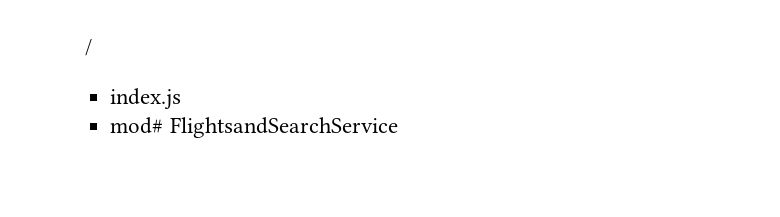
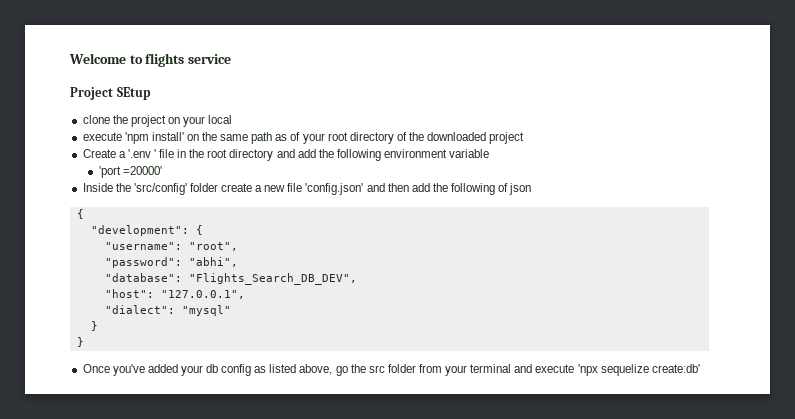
[85,39,92,56] [110,88,182,110] [110,117,398,138] / // index.js // mod# FlightsandSearchService -> [69,53,231,67] [70,87,151,100] [82,115,233,127] [82,132,525,144] [82,149,490,161] [98,166,162,178] [82,183,532,195] [76,209,84,219] [90,225,203,236] [104,242,238,251] [104,257,238,268] [104,273,357,285] [104,289,245,299] [104,305,231,316] [90,321,98,331] [76,337,84,347] [82,364,700,376] Welcome to flights service // Project SEtup // clone the project on your local // execute 'npm install' on the same path as of your root directory of the downloaded project // Create a '.env ' file in the root directory and add the following environment variable // 'port =20000' // Inside the 'src/config' folder create a new file 'config.json' and then add the following of json // { // "development": { // "username": "root", // "password": "abhi", // "database": "Flights_Search_DB_DEV", // "host": "127.0.0.1", // "dialect": "mysql" // } // } // Once you've added your db config as listed above, go the src folder from your terminal and execute 'npx sequelize create:db'

